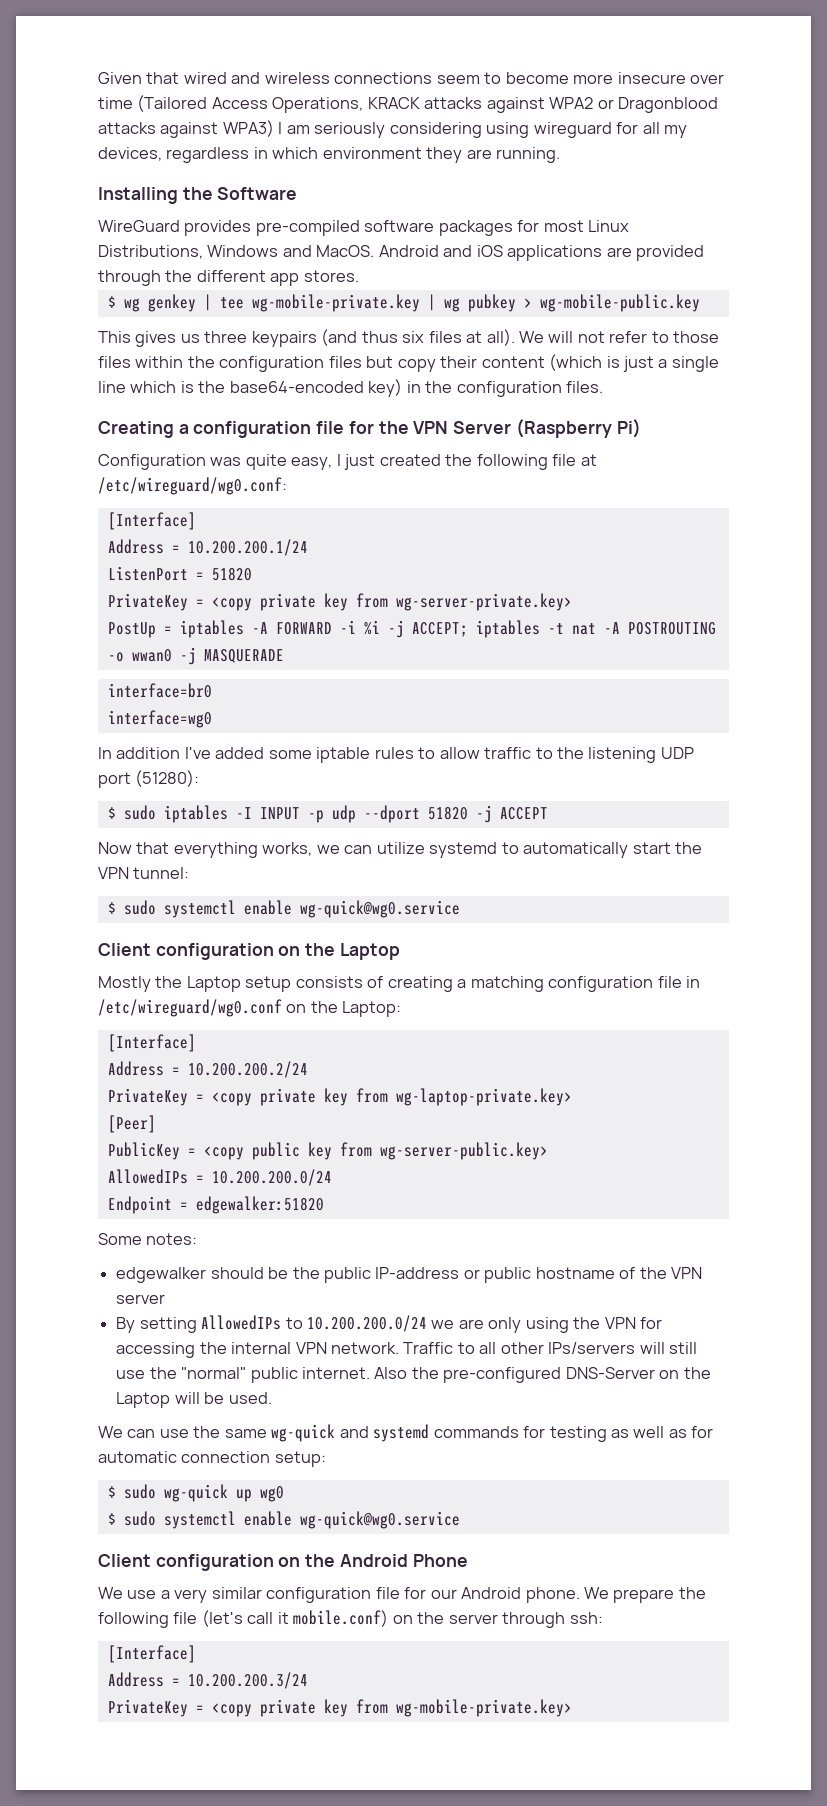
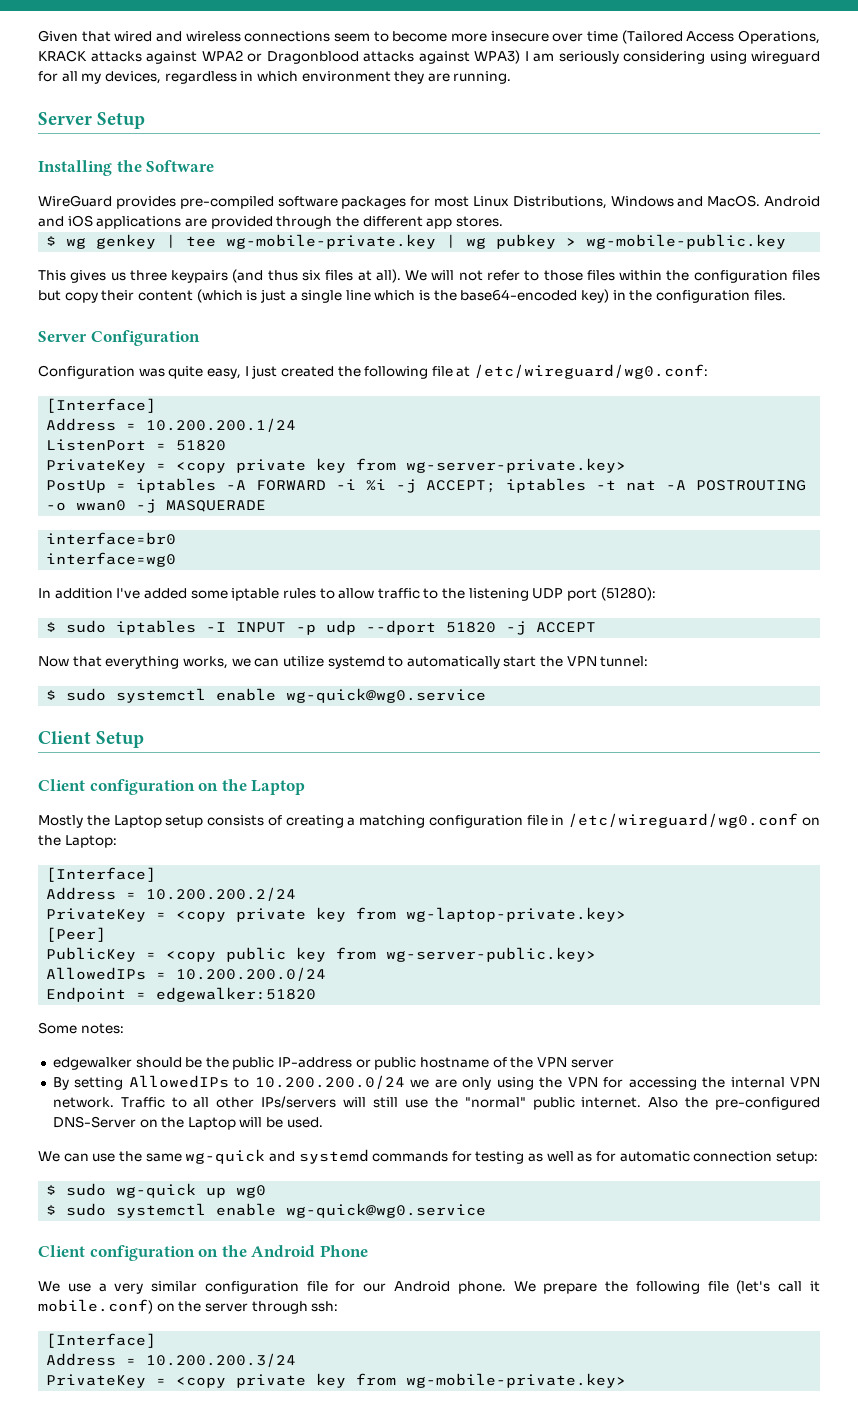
(561, 155) none -> [38,112,146,129] // Server Setup
[98,419,641,438] Creating a configuration file for the VPN Server (Raspberry Pi) -> [38,330,200,346] Server Configuration
(460, 909) none -> [38,731,145,748] // Client Setup

